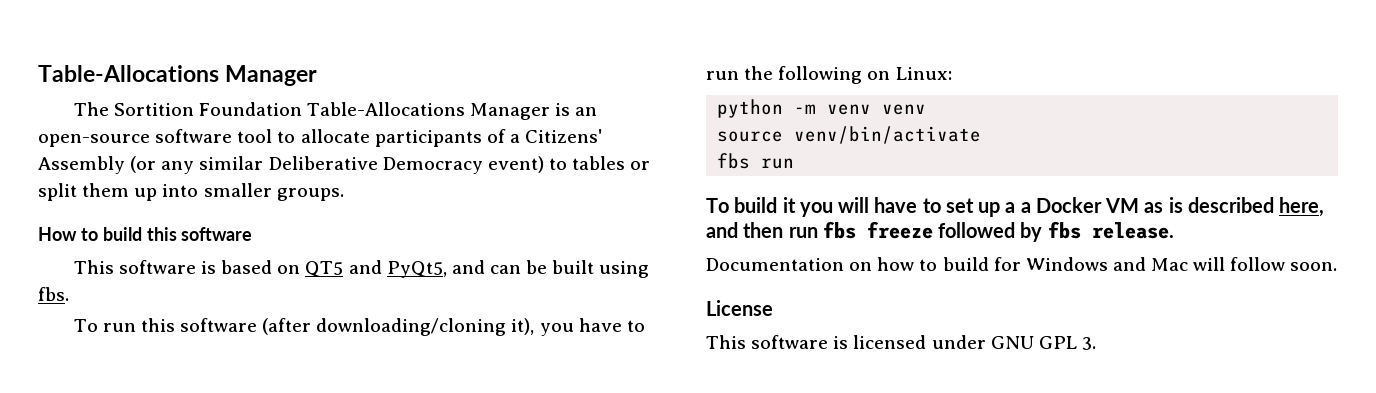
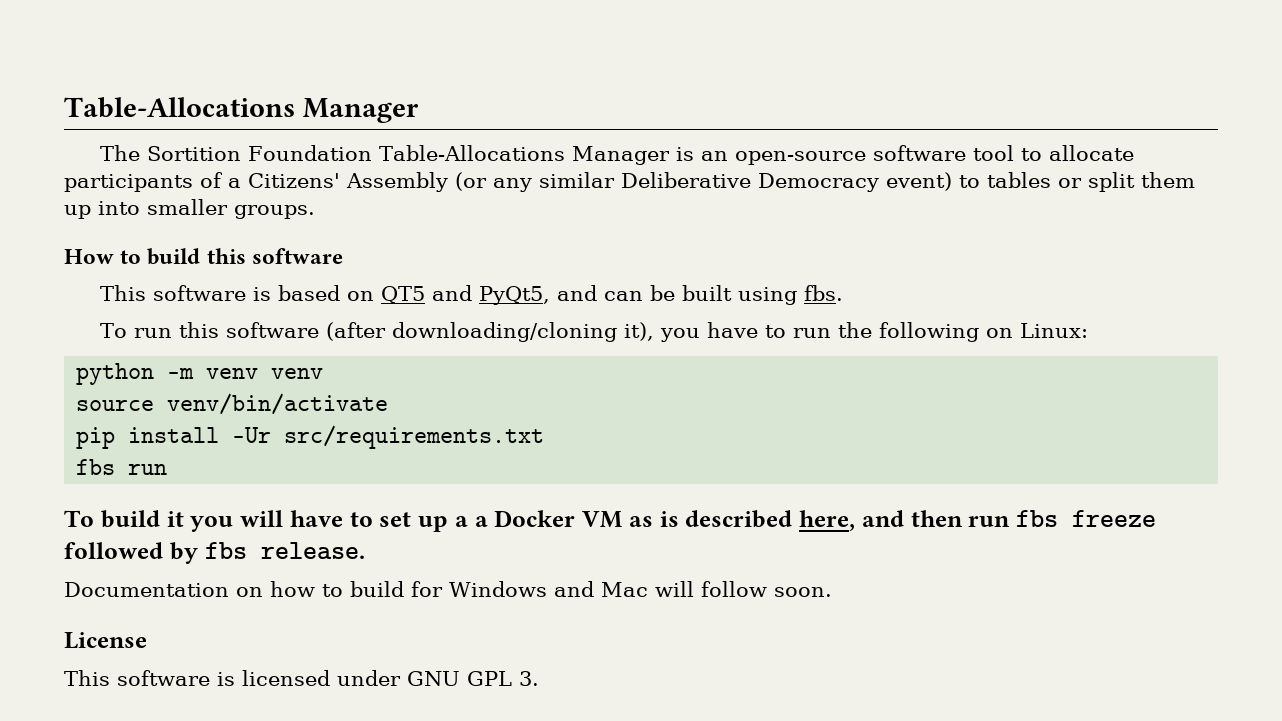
(982, 135) none -> [76,425,545,449] // pip install -Ur src/requirements.txt

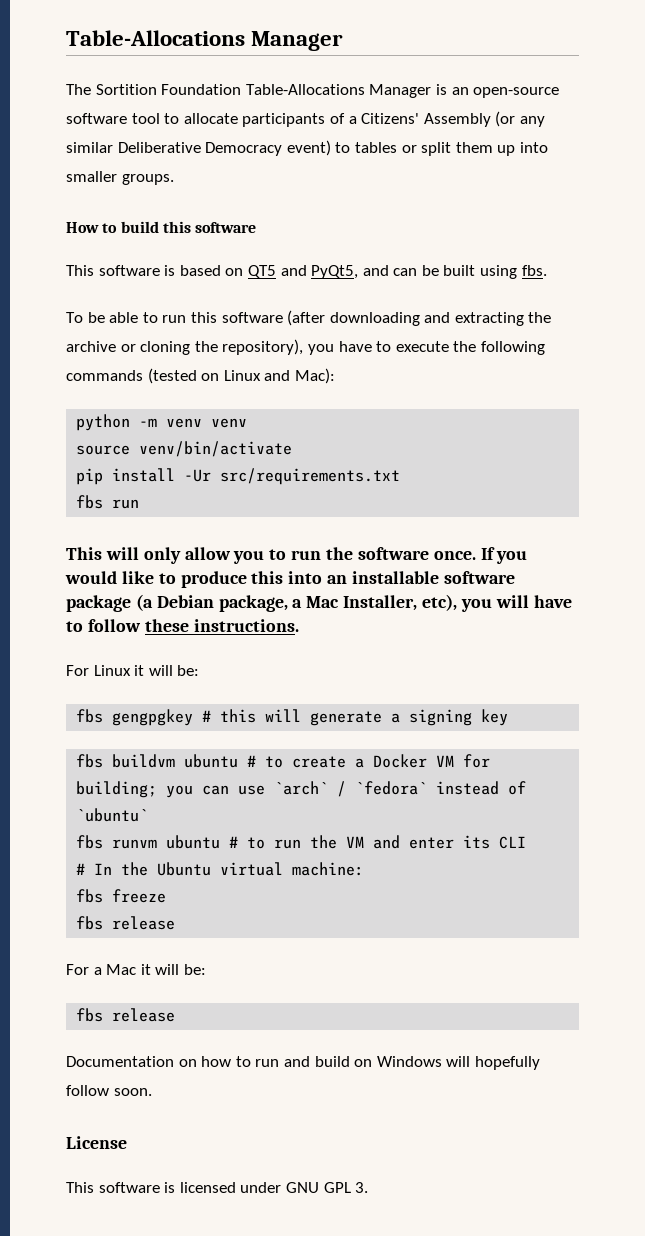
(128, 330) none -> [87,312,158,323] be able to
[392,322,655,342] downloading/cloning it), -> [329,312,552,326] [66,339,304,355] downloading and extracting the archive or cloning the repository),
[793,328,832,338] run -> [395,341,449,352] execute
[986,323,1089,338] on Linux: -> [66,368,335,384] commands (tested on Linux and Mac):
[64,510,1156,532] [64,542,365,564] [64,581,694,597] To build it you will have to set up a a Docker VM as is described here, and then run fbs freeze followed by fbs release. // Documentation on how to build for Windows and Mac will -> [66,547,528,564] [65,571,515,588] [66,594,572,612] [66,619,299,632] [66,665,200,676] [76,709,509,726] [76,754,491,768] [76,781,527,798] [76,808,149,822] [76,835,527,849] [76,862,365,876] [76,889,167,903] [76,916,176,930] [66,964,206,975] [76,1008,176,1022] [66,1056,540,1070] This will only allow you to run the software once. If you would like to produce this into an installable software package (a Debian package, a Mac Installer, etc), you will have to follow these instructions. // For Linux it will be: // fbs gengpgkey # this will generate a signing key // fbs buildvm ubuntu # to create a Docker VM for building; you can use `arch` / `fedora` instead of `ubuntu` // fbs runvm ubuntu # to run the VM and enter its CLI // # In the Ubuntu virtual machine: // fbs freeze // fbs release // For a Mac it will be: // fbs release // Documentation on how to run and build on Windows will hopefully

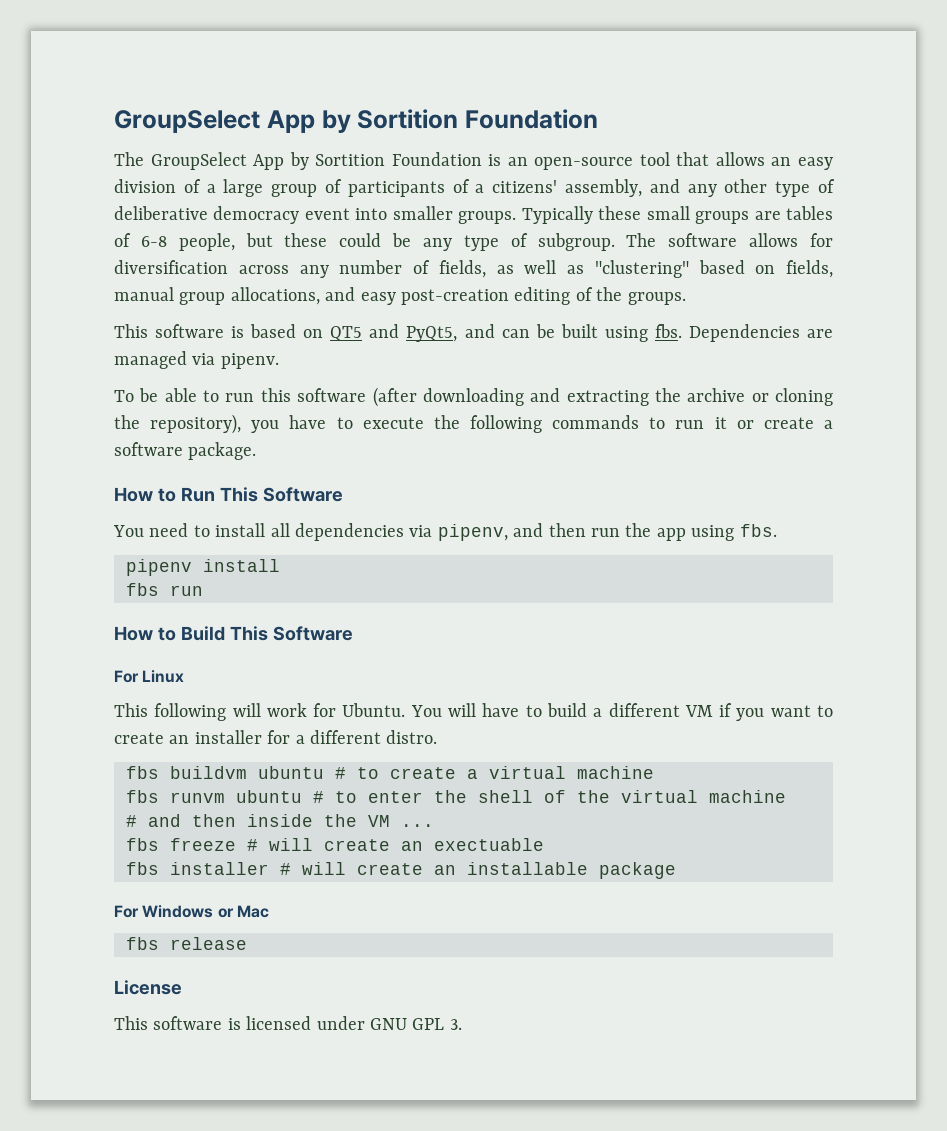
[66,30,344,51] [66,84,560,98] [66,111,545,127] [66,140,548,156] [66,171,174,185] [66,221,257,233] Table-Allocations Manager // The Sortition Foundation Table-Allocations Manager is an open-source software tool to allocate participants of a Citizens' Assembly (or any similar Deliberative Democracy event) to tables or split them up into smaller groups. // How to build this software -> [114,109,598,133] [114,152,834,170] [114,179,835,197] [114,206,834,224] [114,233,833,251] [114,260,833,278] [114,287,686,305] GroupSelect App by Sortition Foundation // The GroupSelect App by Sortition Foundation is an open-source tool that allows an easy division of a large group of participants of a citizens' assembly, and any other type of deliberative democracy event into smaller groups. Typically these small groups are tables of 6-8 people, but these could be any type of subgroup. The software allows for diversification across any number of fields, as well as "clustering" based on fields, manual group allocations, and easy post-creation editing of the groups.
(547, 270) none -> [688,324,834,342] [114,351,279,369] Dependencies are managed via pipenv.
[147,368,335,384] [76,414,248,431] [76,441,293,457] [76,468,401,485] (tested on Linux and Mac): // python -m venv venv // source venv/bin/activate // pip install -Ur src/requirements.txt -> [649,417,833,429] [114,442,257,460] [114,487,343,502] [113,523,777,541] [126,559,280,576] to run it or create a software package. // How to Run This Software // You need to install all dependencies via pipenv, and then run the app using fbs. // pipenv install
[66,547,528,564] [65,571,515,588] [66,594,572,612] [66,619,299,632] [66,665,200,676] [76,709,509,726] This will only allow you to run the software once. If you would like to produce this into an installable software package (a Debian package, a Mac Installer, etc), you will have to follow these instructions. // For Linux it will be: // fbs gengpgkey # this will generate a signing key -> [114,626,353,641] [114,670,185,683] [114,703,833,721] [114,730,438,744] How to Build This Software // For Linux // This following will work for Ubuntu. You will have to build a different VM if you want to create an installer for a different distro.
[373,754,491,768] [76,781,527,798] [76,808,149,822] Docker VM for building; you can use `arch` / `fedora` instead of `ubuntu` -> [489,766,654,779] virtual machine
[274,835,527,849] [76,862,365,876] [76,889,167,903] [76,916,176,930] [66,964,206,975] [76,1008,176,1022] [66,1056,540,1070] [66,1085,152,1096] run the VM and enter its CLI // # In the Ubuntu virtual machine: // fbs freeze // fbs release // For a Mac it will be: // fbs release // Documentation on how to run and build on Windows will hopefully follow soon. -> [368,790,786,803] [126,814,434,827] [126,838,544,851] [126,862,676,879] [114,905,269,918] [126,937,247,950] enter the shell of the virtual machine // # and then inside the VM ... // fbs freeze # will create an exectuable // fbs installer # will create an installable package // For Windows or Mac // fbs release

